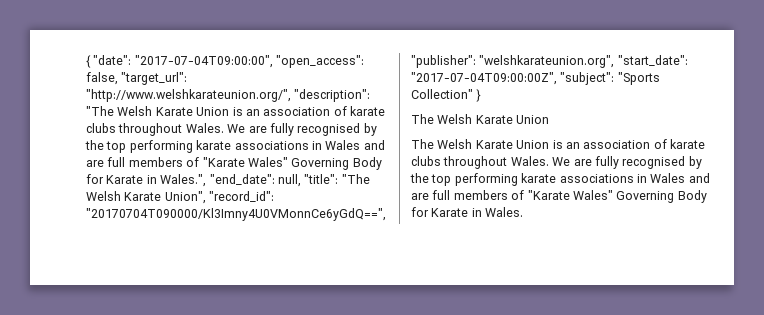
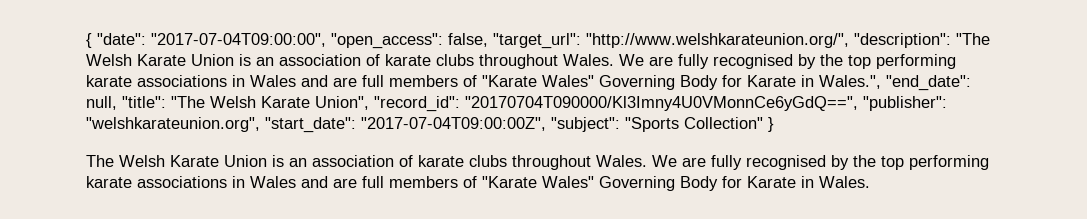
[411,139,550,149] // The Welsh Karate Union -> (267, 161) none

